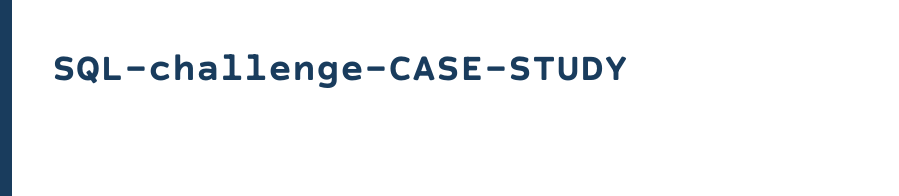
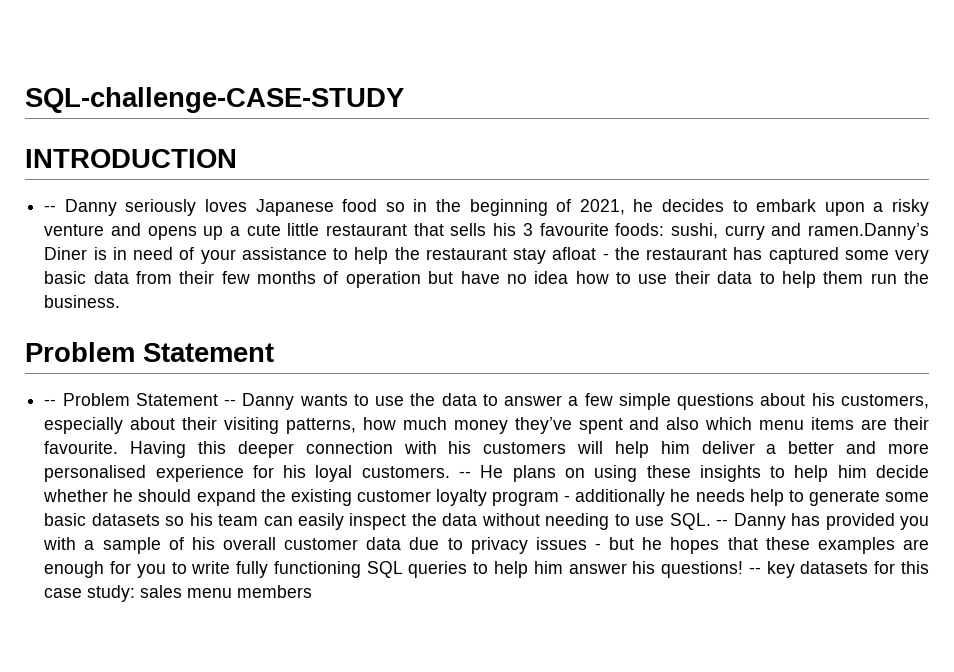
(628, 71) none -> [25,149,237,168] [44,199,929,216] [44,223,930,240] [44,247,929,264] [44,271,929,288] [44,295,121,308] [25,342,274,362] [44,393,930,410] [44,417,929,434] [44,441,930,458] [44,465,929,482] [43,489,929,506] [44,513,930,530] [43,537,930,554] [44,561,929,578] [44,585,313,602] // INTRODUCTION // -- Danny seriously loves Japanese food so in the beginning of 2021, he decides to embark upon a risky venture and opens up a cute little restaurant that sells his 3 favourite foods: sushi, curry and ramen.Danny’s Diner is in need of your assistance to help the restaurant stay afloat - the restaurant has captured some very basic data from their few months of operation but have no idea how to use their data to help them run the business. // Problem Statement // -- Problem Statement -- Danny wants to use the data to answer a few simple questions about his customers, especially about their visiting patterns, how much money they’ve spent and also which menu items are their favourite. Having this deeper connection with his customers will help him deliver a better and more personalised experience for his loyal customers. -- He plans on using these insights to help him decide whether he should expand the existing customer loyalty program - additionally he needs help to generate some basic datasets so his team can easily inspect the data without needing to use SQL. -- Danny has provided you with a sample of his overall customer data due to privacy issues - but he hopes that these examples are enough for you to write fully functioning SQL queries to help him answer his questions! -- key datasets for this case study: sales menu members

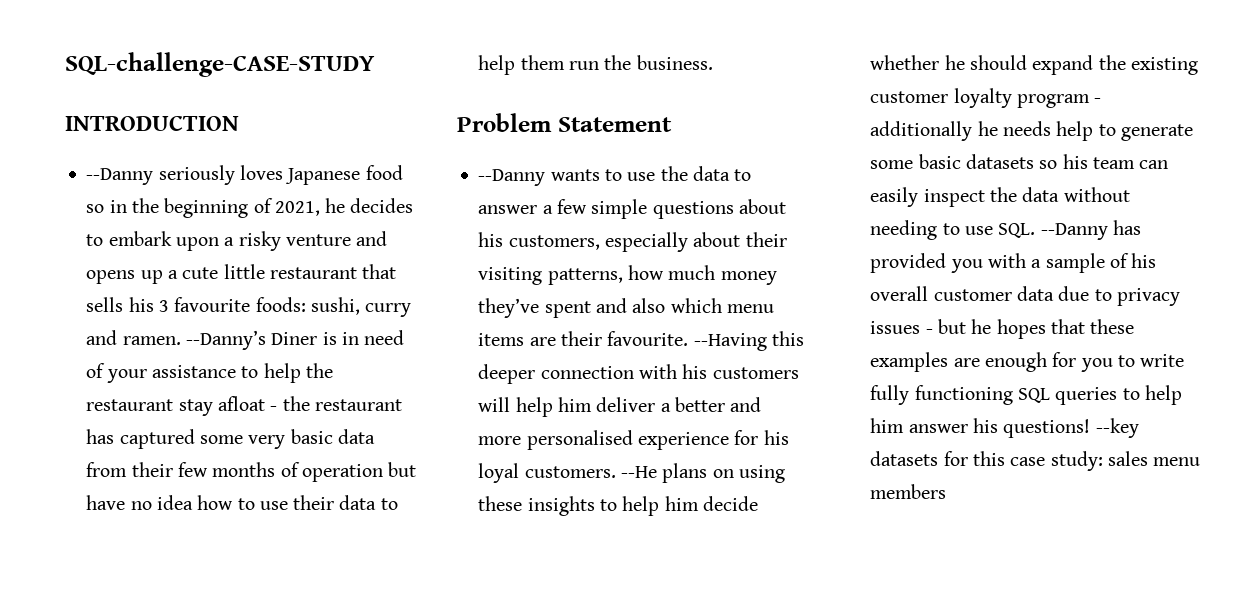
[44,199,117,216] -- Danny -> [86,168,154,185] --Danny
[808,223,930,240] ramen.Danny’s -> [122,330,266,350] ramen. --Danny’s
[44,393,295,410] -- Problem Statement -- Danny -> [478,169,546,186] --Danny
[130,441,187,458] Having -> [693,333,767,351] --Having
[459,465,504,478] -- He -> [620,466,657,478] --He
[716,513,786,530] -- Danny -> [1040,223,1108,240] --Danny
[748,561,795,578] -- key -> [1095,418,1139,438] --key

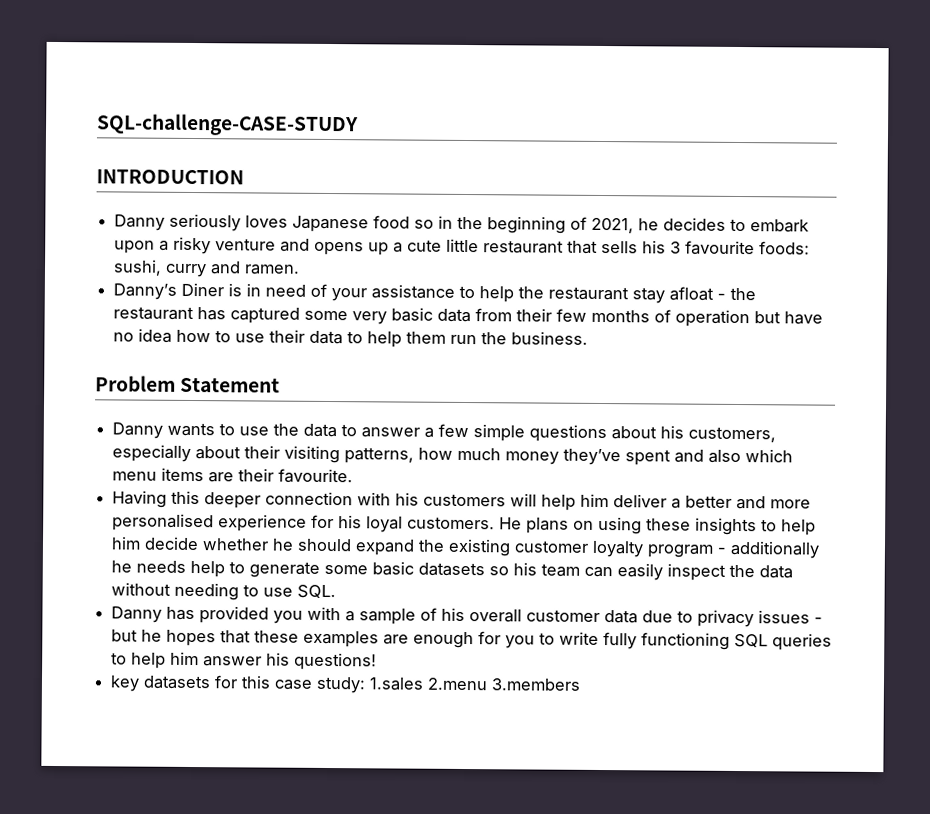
[86,168,154,185] --Danny -> [114,214,166,231] Danny
[185,330,266,350] --Danny’s -> [113,283,178,300] // Danny’s
[478,169,546,186] --Danny -> [112,422,164,439] Danny
[693,333,767,351] --Having -> [112,490,168,508] // Having
[620,466,657,478] --He -> [499,517,523,530] He
[1040,223,1108,240] --Danny -> [111,606,163,623] // Danny
[1095,418,1139,438] --key -> [110,675,141,692] // key
[1107,451,1201,466] [870,484,947,499] sales menu members -> [369,677,582,691] 1.sales 2.menu 3.members

